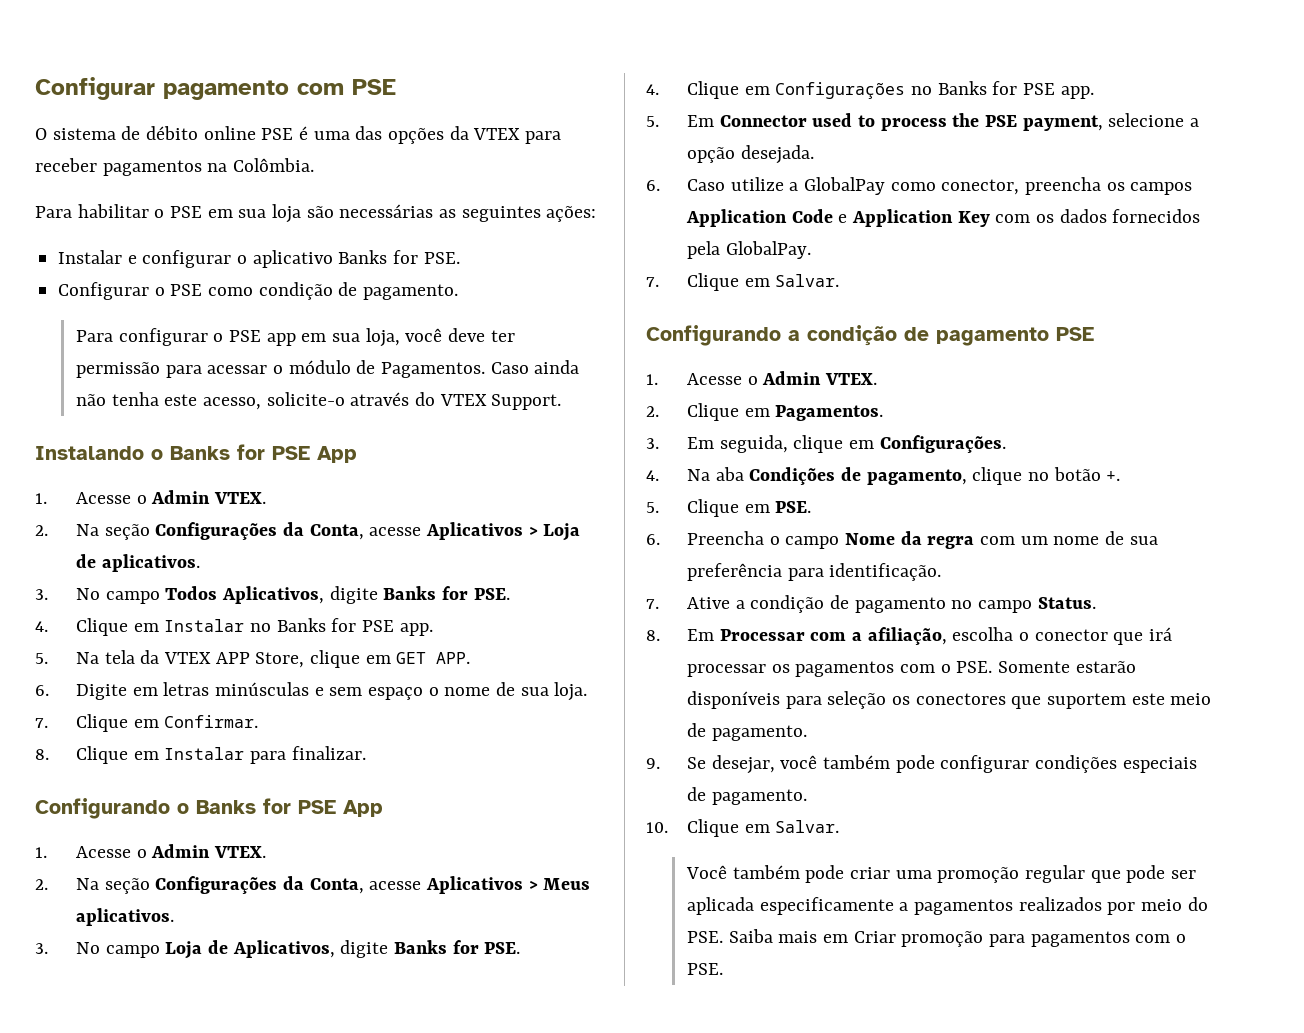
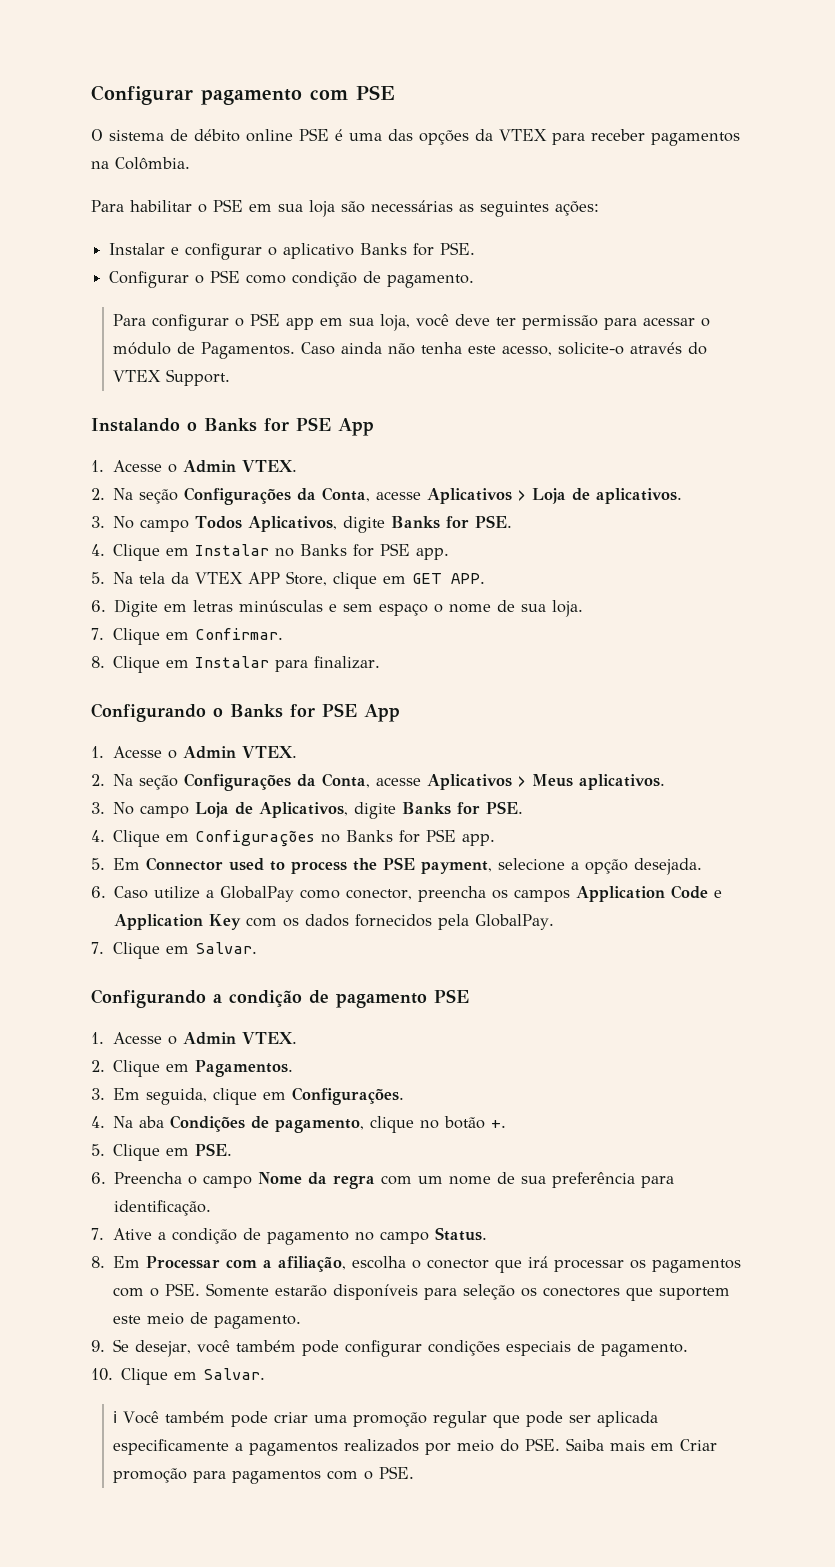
(840, 826) none -> [113,1411,118,1423] ℹ

